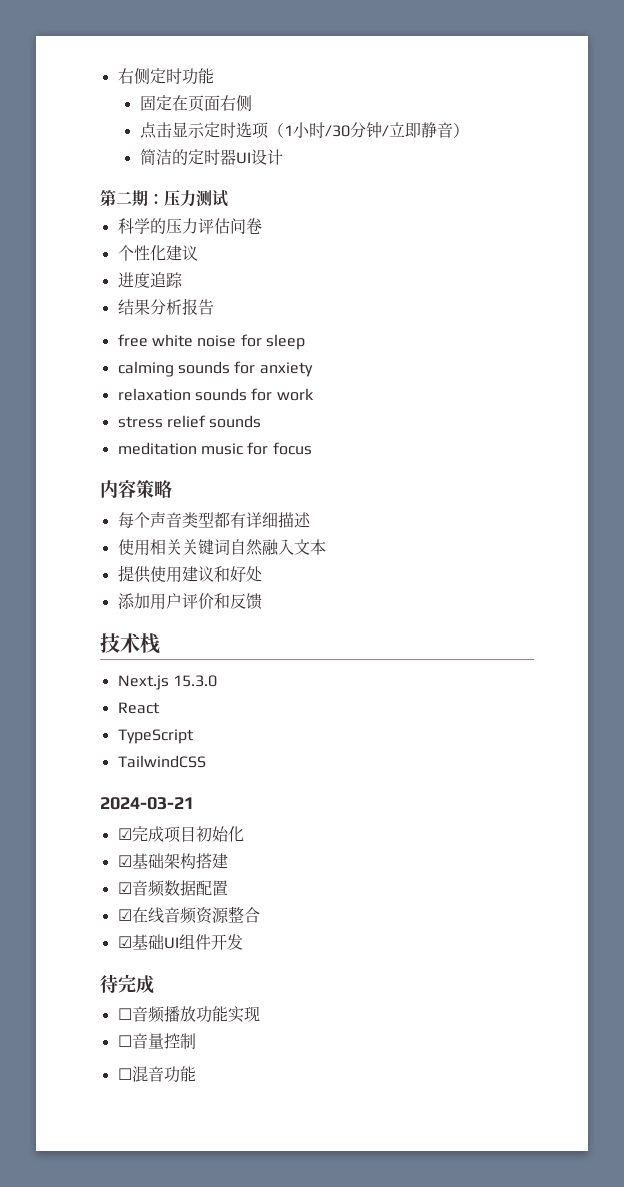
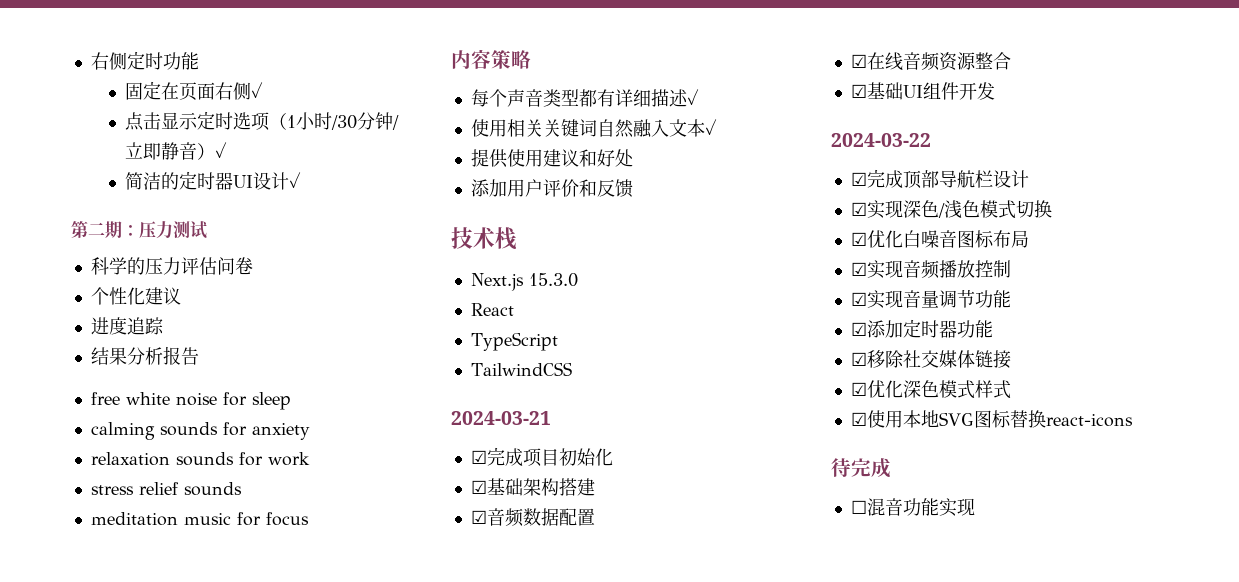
(252, 103) none -> [251,82,264,98] ✓
(469, 130) none -> [215,142,228,158] ✓
(283, 157) none -> [289,172,302,188] ✓
(311, 520) none -> [686,89,699,105] ✓
(326, 547) none -> [704,119,717,135] ✓
[100,974,154,994] [117,1006,260,1023] [117,1033,196,1049] 待完成 // ☐音频播放功能实现 // ☐音量控制 -> [831,133,931,147] [850,169,1029,189] [850,200,1052,219] [850,230,1029,248] [850,260,1011,279] [850,290,1011,309] [850,319,993,338] [850,350,1011,369] [850,380,1011,399] [850,410,1133,428] [831,458,891,478] 2024-03-22 // ☑完成顶部导航栏设计 // ☑实现深色/浅色模式切换 // ☑优化白噪音图标布局 // ☑实现音频播放控制 // ☑实现音量调节功能 // ☑添加定时器功能 // ☑移除社交媒体链接 // ☑优化深色模式样式 // ☑使用本地SVG图标替换react-icons // 待完成
(196, 1074) none -> [938,498,975,517] 实现

